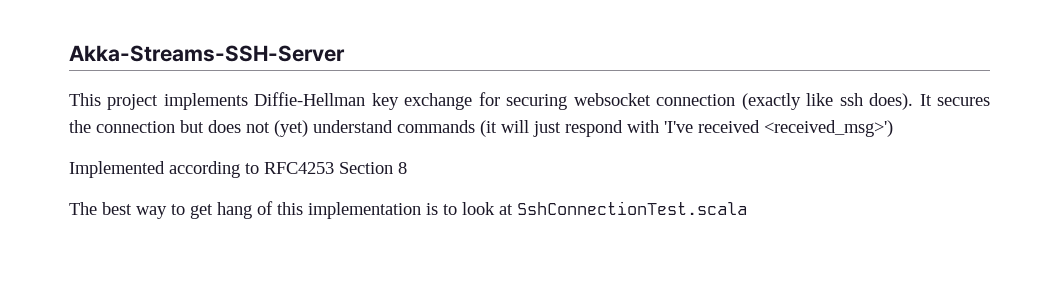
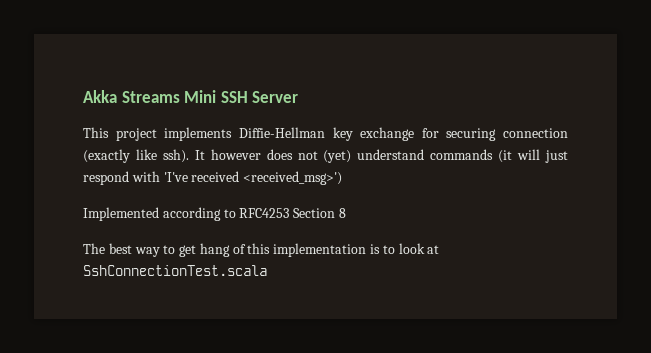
[69,45,345,62] Akka-Streams-SSH-Server -> [83,90,299,103] Akka Streams Mini SSH Server
[573,93,651,106] websocket -> (497, 134) none
[839,93,990,110] [69,120,204,133] ssh does). It secures the connection but -> [162,149,261,163] ssh). It however

